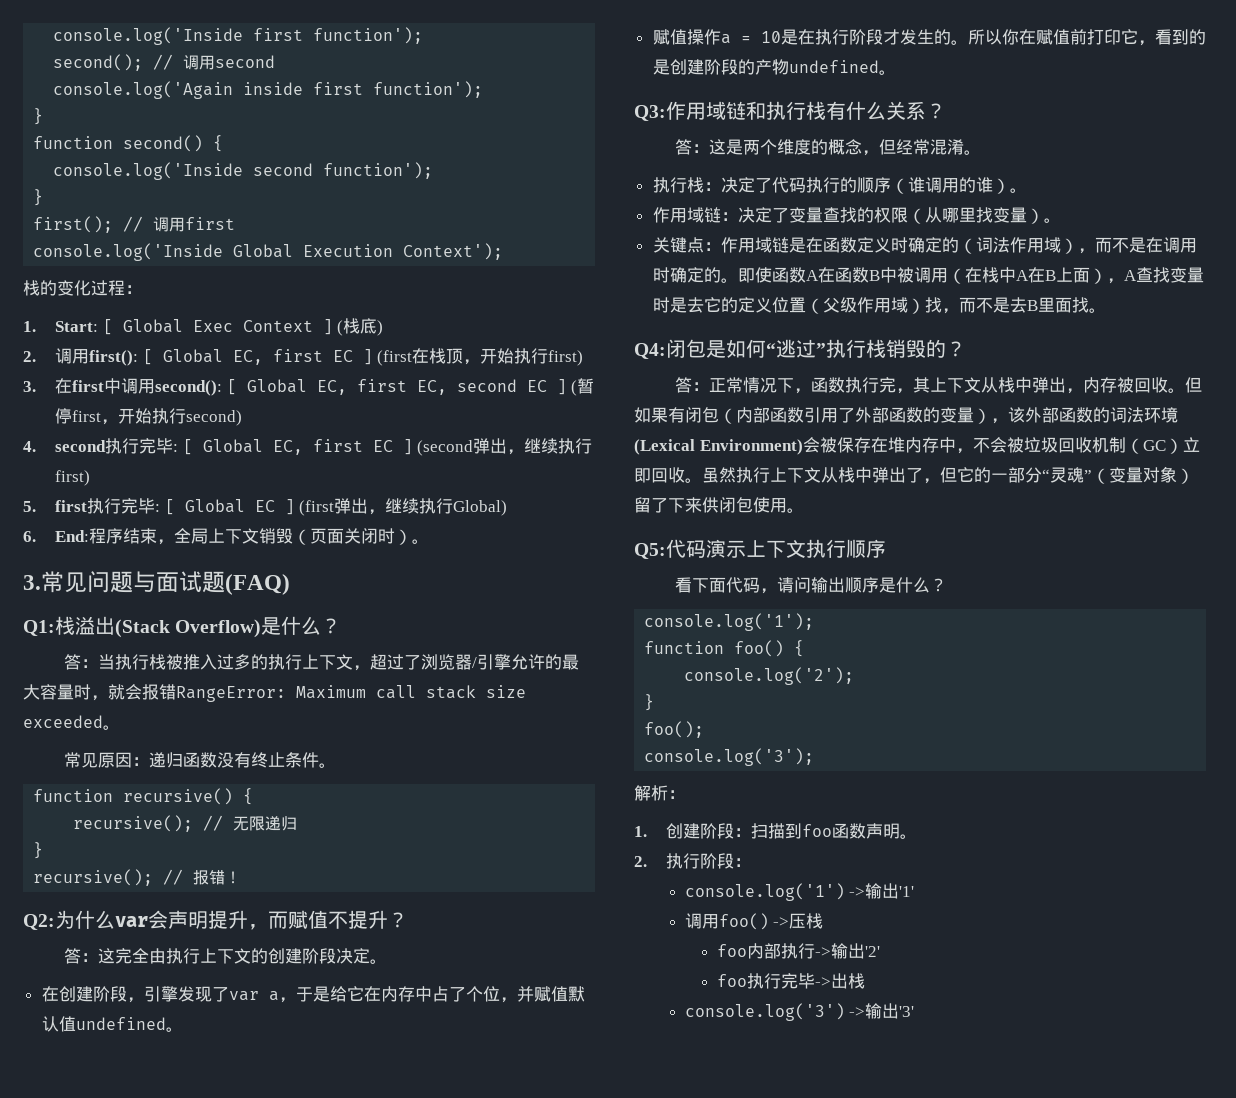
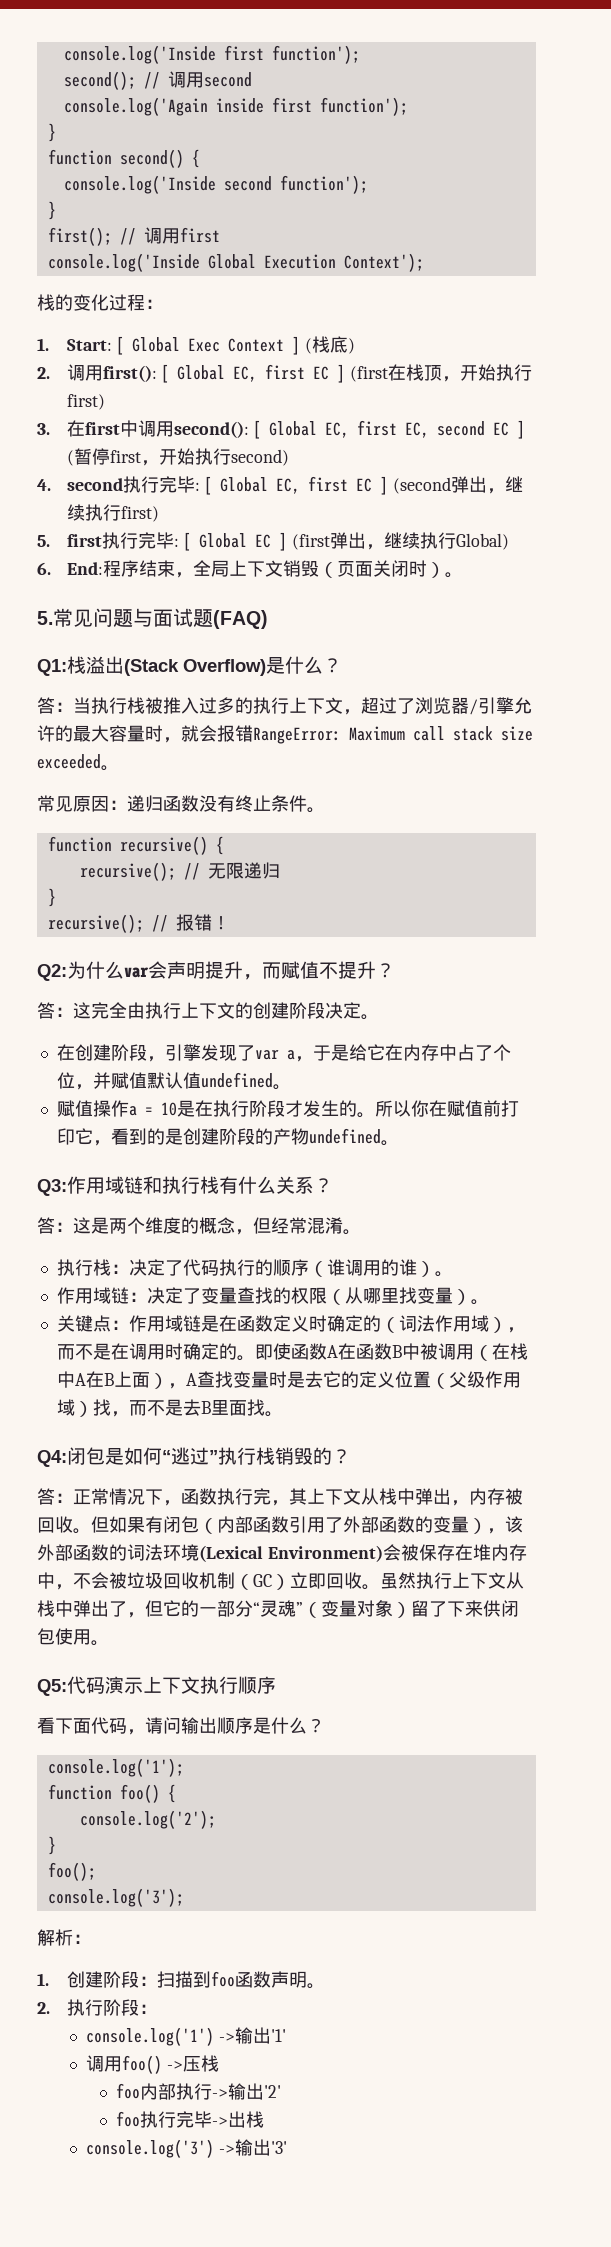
[23,575,41,590] 3. -> [37,611,53,625] 5.

